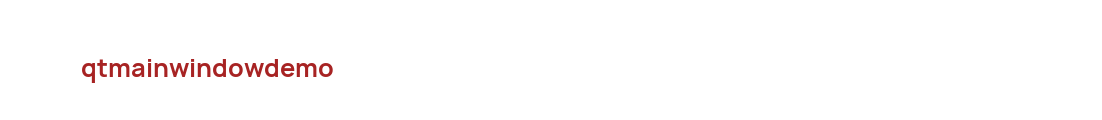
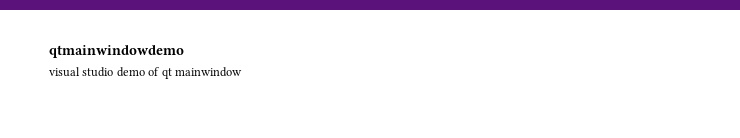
(334, 71) none -> [49,67,242,79] // visual studio demo of qt mainwindow

